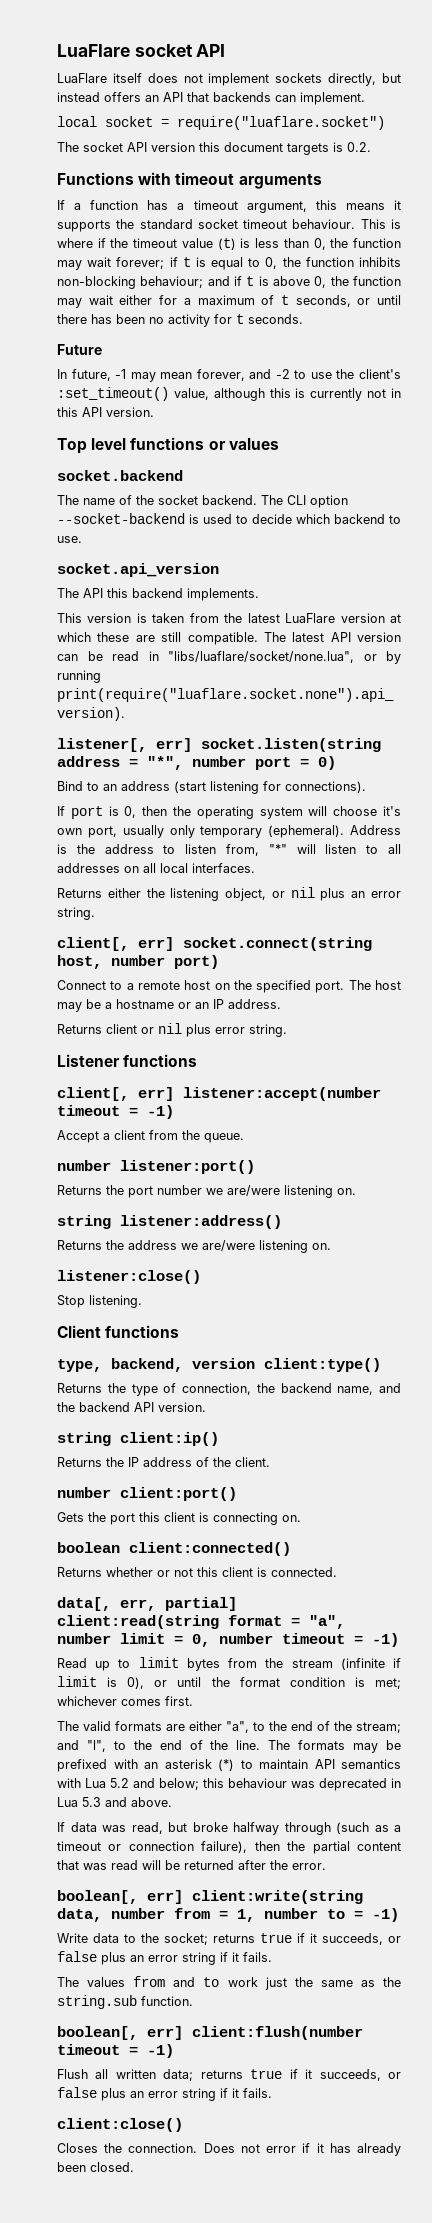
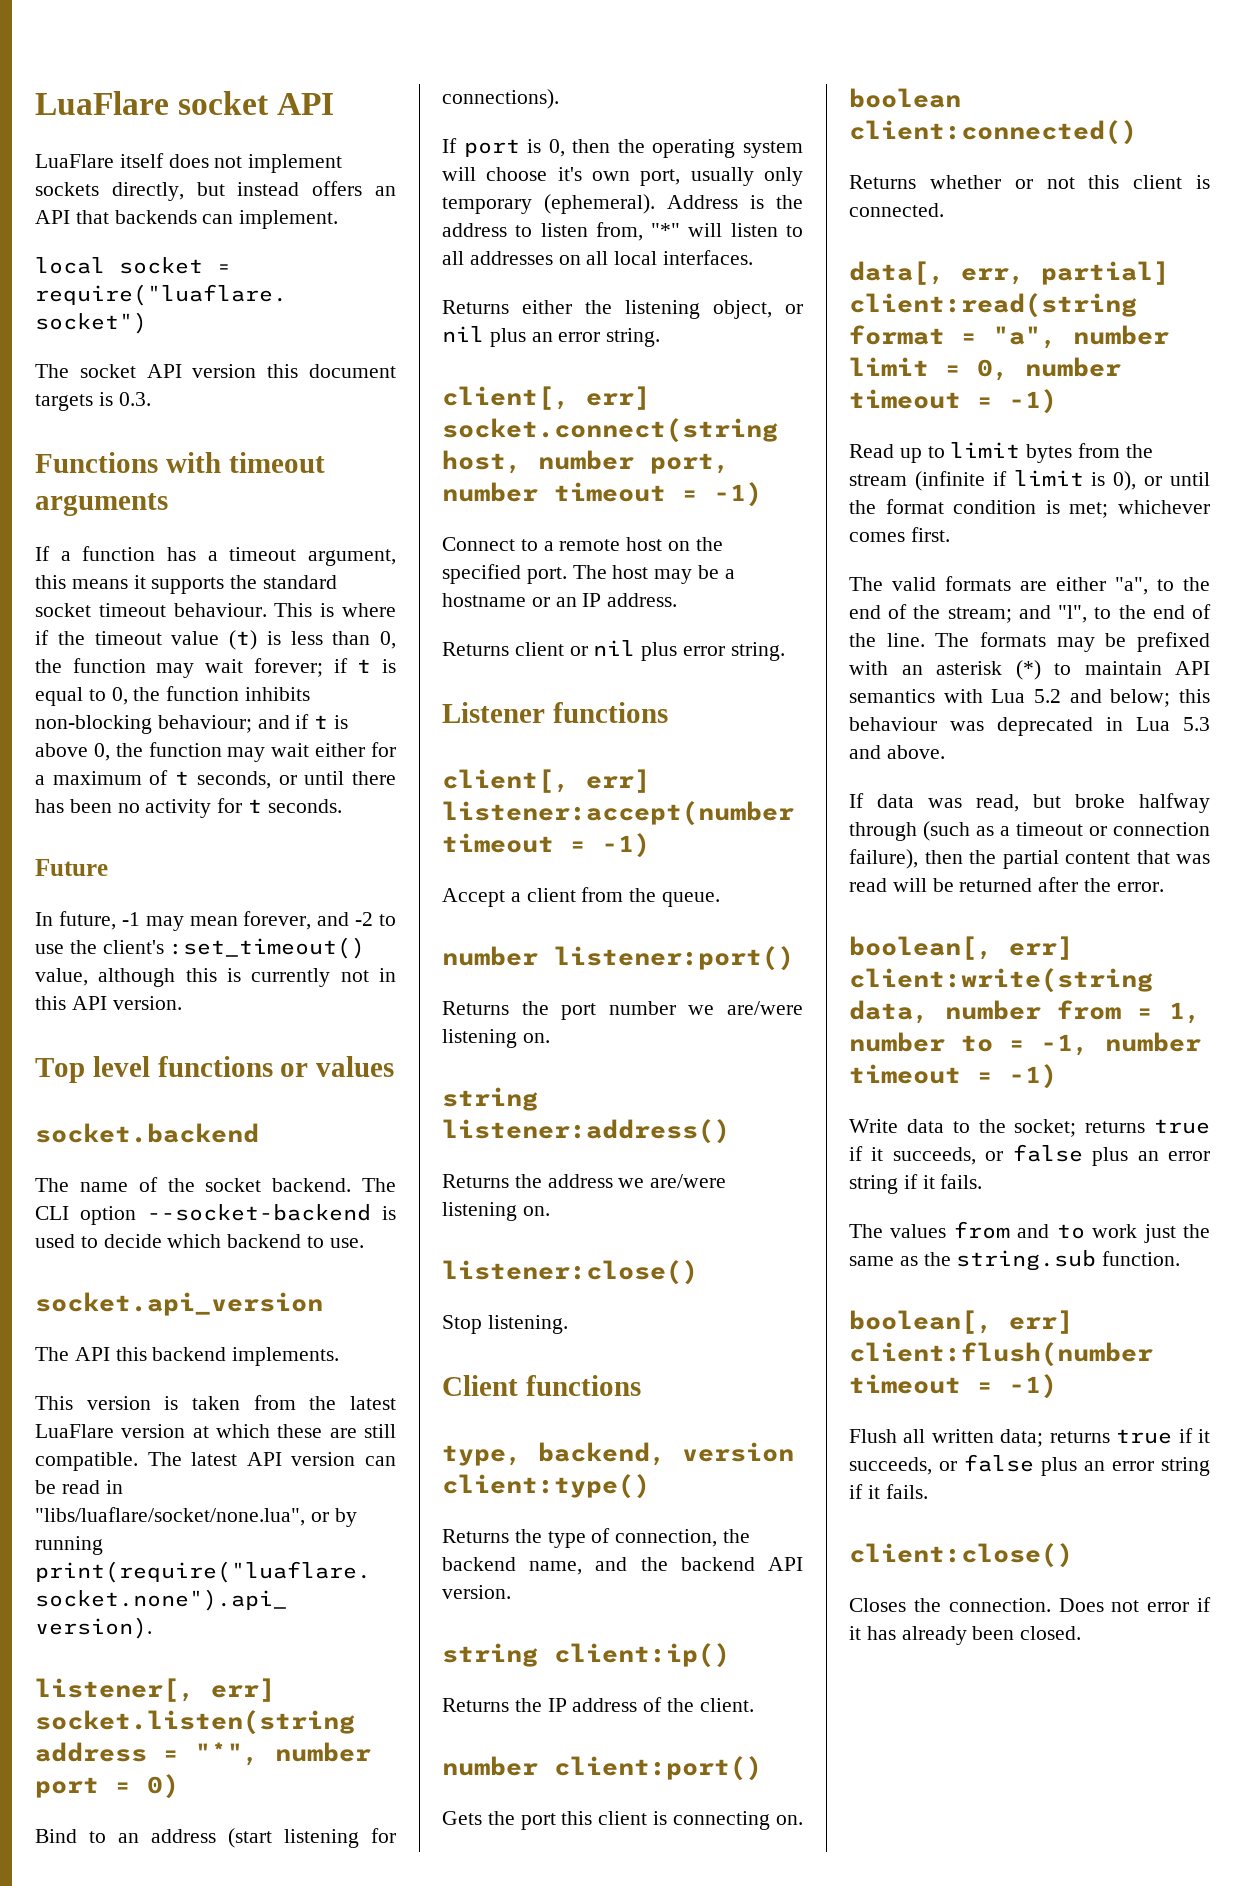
[347,142,371,152] 0.2. -> [118,392,151,406] 0.3.
[174,955,219,969] port) -> [650,453,730,474] [442,482,762,507] port, number timeout = -1)
(363, 1915) none -> [1041,1032,1201,1056] [849,1064,993,1084] -1, number timeout =

